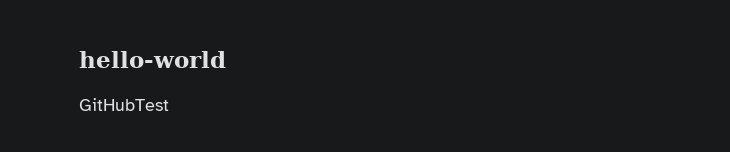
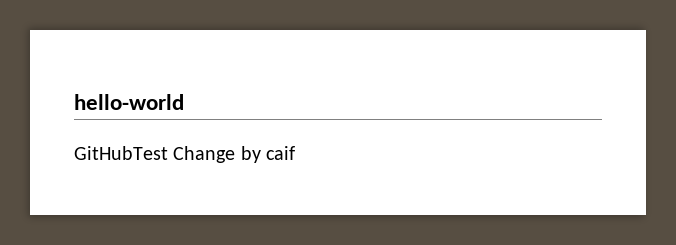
(169, 104) none -> [173,146,296,163] Change by caif

